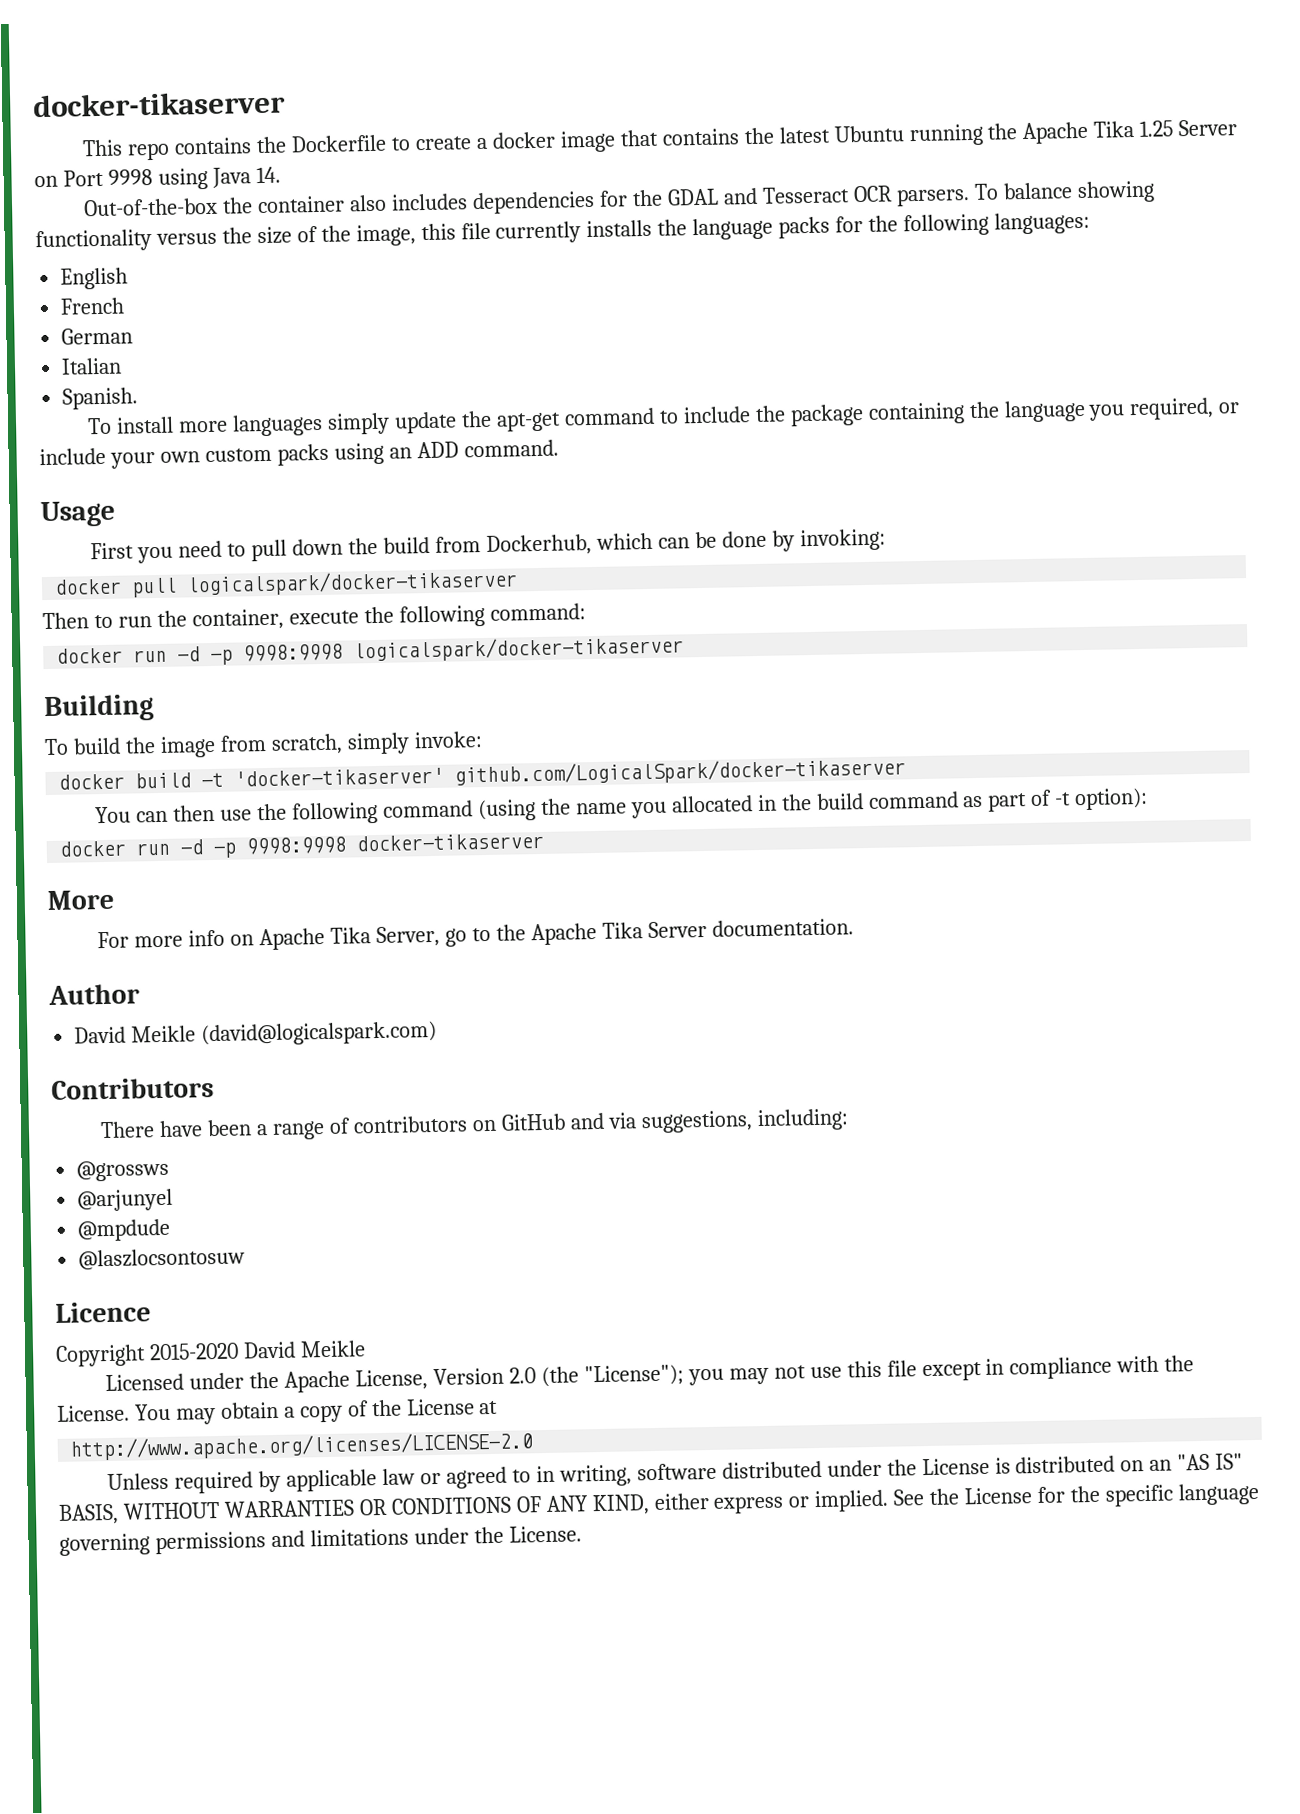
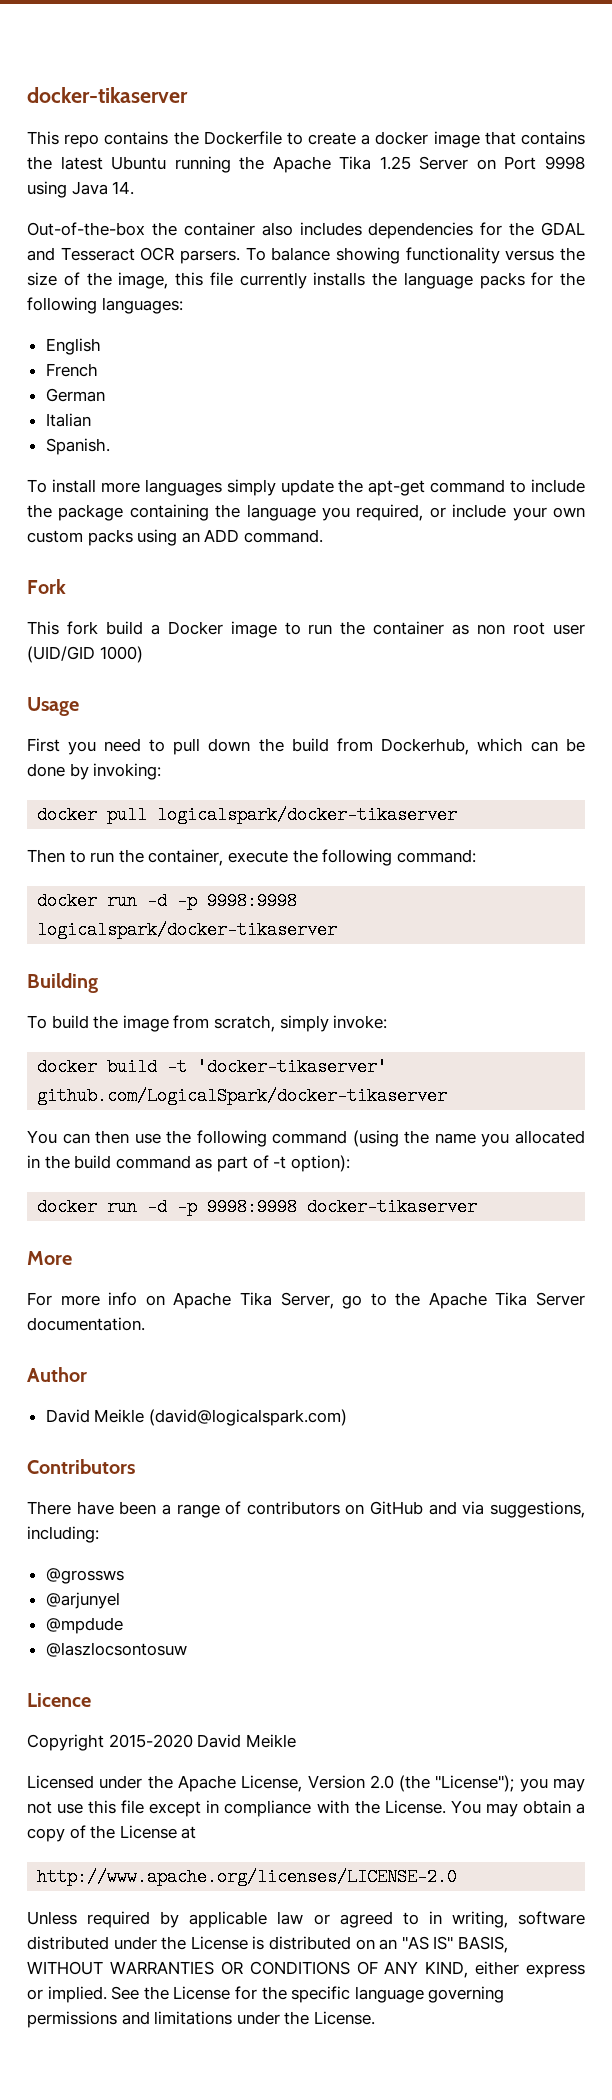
(559, 448) none -> [27,579,66,594] [27,621,585,638] [27,646,143,663] // Fork // This fork build a Docker image to run the container as non root user (UID/GID 1000)

